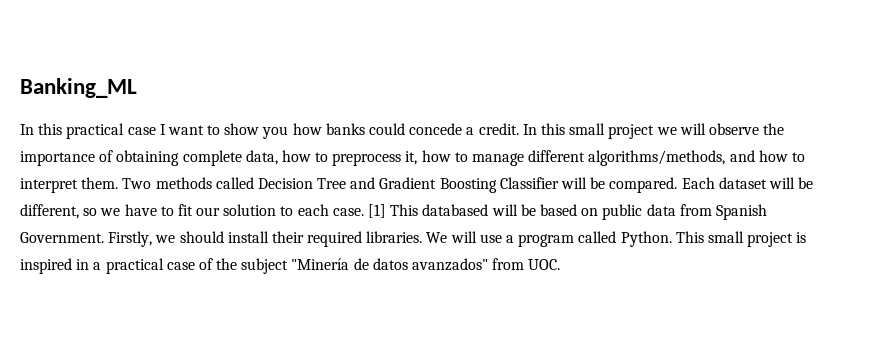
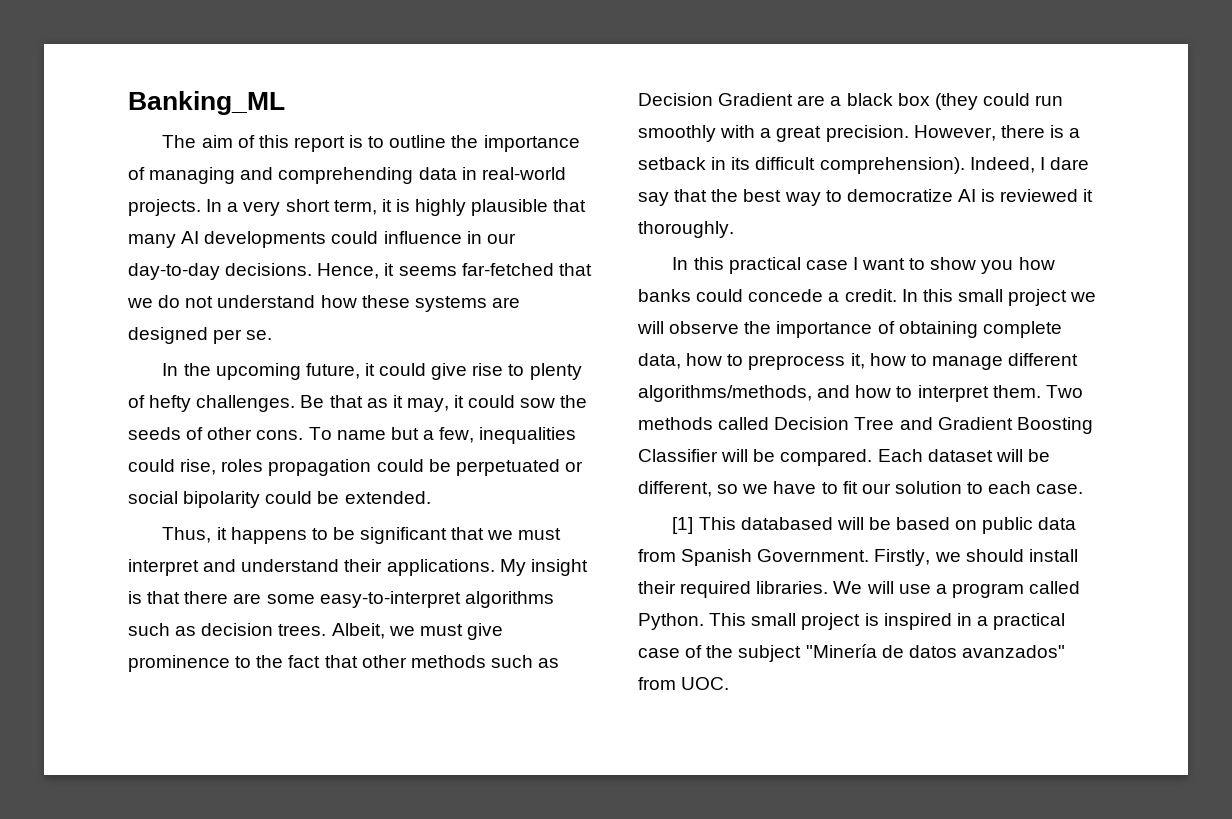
(137, 88) none -> [162,135,580,152] [128,167,566,184] [128,199,587,216] [128,231,516,248] [128,263,592,280] [127,295,520,312] [128,327,273,344] [162,363,582,380] [128,395,588,412] [128,427,577,444] [128,459,583,476] [128,491,431,508] [162,527,562,544] [128,559,588,576] [128,591,554,608] [128,623,503,640] [128,655,560,672] [638,93,1064,110] [638,125,1081,142] [638,157,1089,174] [638,189,1094,206] [638,221,734,238] // The aim of this report is to outline the importance of managing and comprehending data in real-world projects. In a very short term, it is highly plausible that many AI developments could influence in our day-to-day decisions. Hence, it seems far-fetched that we do not understand how these systems are designed per se. // In the upcoming future, it could give rise to plenty of hefty challenges. Be that as it may, it could sow the seeds of other cons. To name but a few, inequalities could rise, roles propagation could be perpetuated or social bipolarity could be extended. // Thus, it happens to be significant that we must interpret and understand their applications. My insight is that there are some easy-to-interpret algorithms such as decision trees. Albeit, we must give prominence to the fact that other methods such as Decision Gradient are a black box (they could run smoothly with a great precision. However, there is a setback in its difficult comprehension). Indeed, I dare say that the best way to democratize AI is reviewed it thoroughly.
(364, 212) none -> (1084, 489) //

